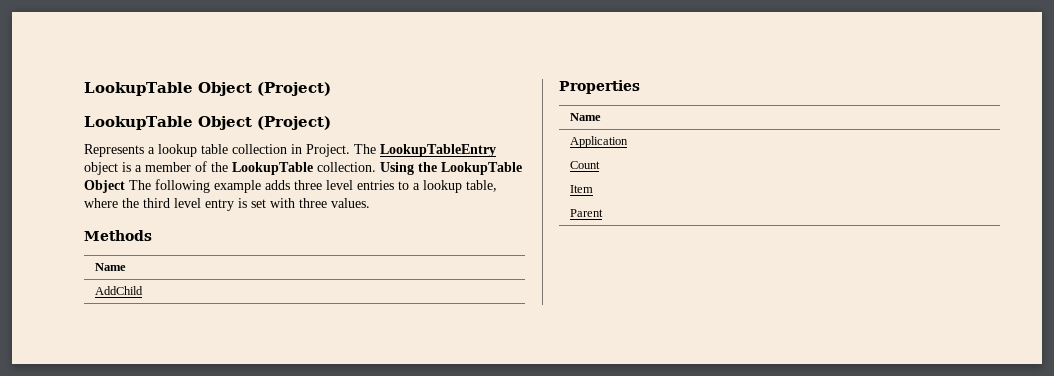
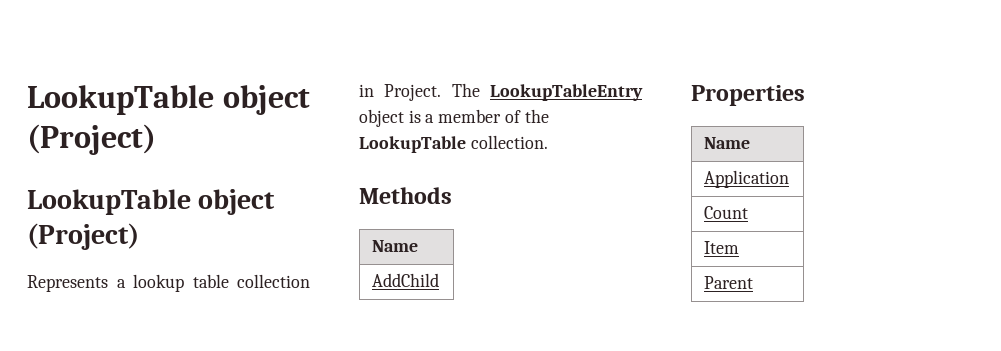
[84,82,252,96] LookupTable Object -> [27,85,310,115] LookupTable object
[197,116,252,130] Object -> [198,189,276,215] object
[380,162,522,175] [84,179,497,193] [84,198,370,211] Using the LookupTable Object The following example adds three level entries to a lookup table, where the third level entry is set with three values. -> (548, 142) none

